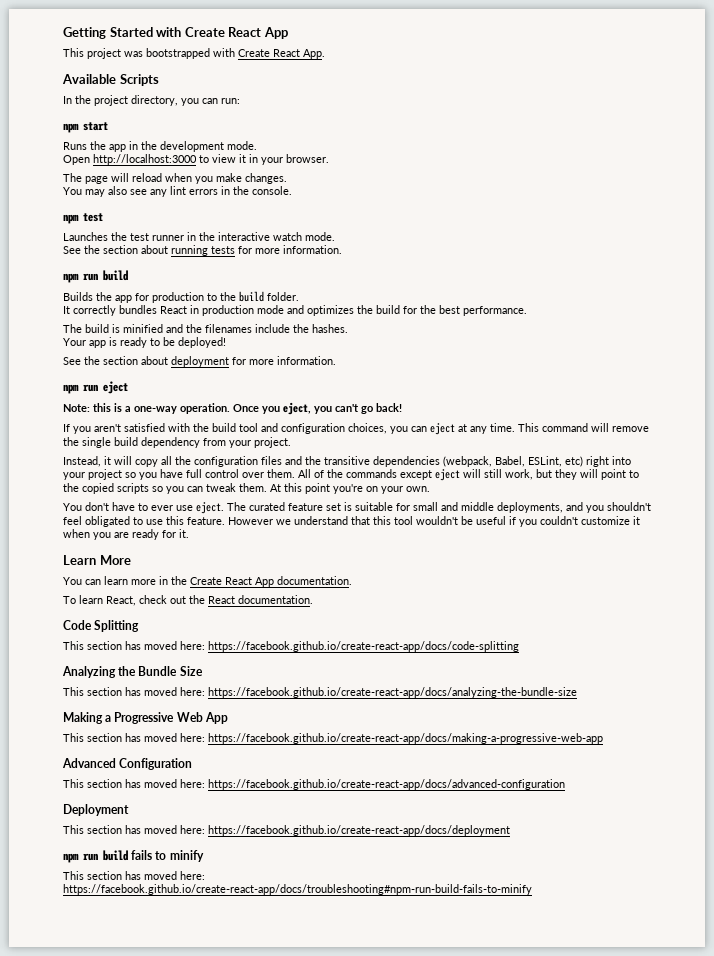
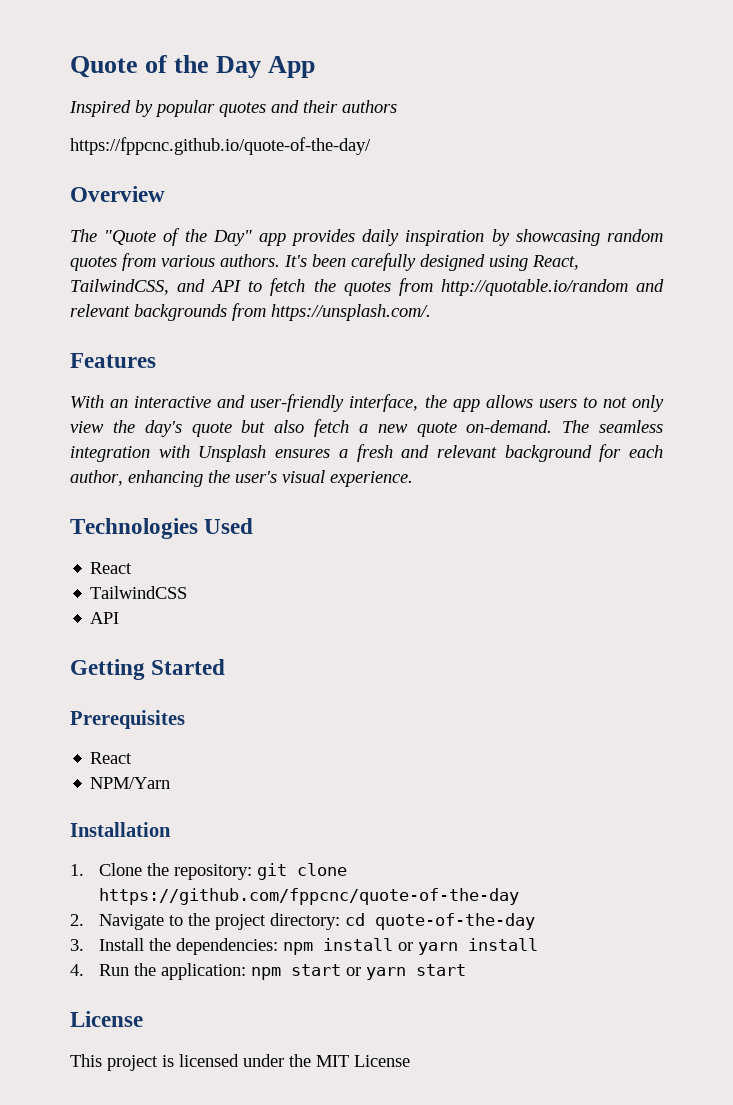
(63, 33) none -> [70,55,316,78] [69,100,397,117] [70,137,371,155] [70,186,165,202] [70,228,663,246] [70,253,579,271] [70,278,664,296] [70,303,431,321] [70,353,156,368] [70,394,664,412] [70,419,663,437] [70,444,663,462] [70,470,413,487] [70,518,254,539] [90,562,133,574] [90,586,188,599] [90,612,120,624] Quote of the Day App // Inspired by popular quotes and their authors // https://fppcnc.github.io/quote-of-the-day/ // Overview // The "Quote of the Day" app provides daily inspiration by showcasing random quotes from various authors. It's been carefully designed using React, TailwindCSS, and API to fetch the quotes from http://quotable.io/random and relevant backgrounds from https://unsplash.com/. // Features // With an interactive and user-friendly interface, the app allows users to not only view the day's quote but also fetch a new quote on-demand. The seamless integration with Unsplash ensures a fresh and relevant background for each author, enhancing the user's visual experience. // Technologies Used // React // TailwindCSS // API //
[156,27,288,39] [63,48,325,59] [62,74,159,86] [63,95,240,106] [63,122,108,133] [63,141,257,152] [63,154,329,165] [63,173,287,184] [63,186,292,197] [63,213,103,224] [63,232,335,241] [63,245,342,256] [63,270,128,283] [63,291,299,303] [63,305,527,316] [63,324,348,333] [63,337,226,348] [63,356,336,367] [63,381,128,394] [63,402,402,415] [63,423,649,435] [63,437,291,448] [63,456,631,467] [63,469,639,481] [63,483,430,494] [63,502,651,514] [63,516,640,527] [63,529,189,540] [63,555,131,565] [63,576,352,587] [63,595,313,606] [63,620,140,632] [63,641,519,652] [62,666,203,678] [63,687,577,698] [63,712,228,724] [63,733,603,744] [62,758,193,770] [63,779,565,790] [63,804,129,816] [63,825,510,836] [63,850,204,863] [63,871,205,880] [63,884,532,895] with Create React App // This project was bootstrapped with Create React App. // Available Scripts // In the project directory, you can run: // npm start // Runs the app in the development mode. // Open http://localhost:3000 to view it in your browser. // The page will reload when you make changes. // You may also see any lint errors in the console. // npm test // Launches the test runner in the interactive watch mode. // See the section about running tests for more information. // npm run build // Builds the app for production to the build folder. // It correctly bundles React in production mode and optimizes the build for the best performance. // The build is minified and the filenames include the hashes. // Your app is ready to be deployed! // See the section about deployment for more information. // npm run eject // Note: this is a one-way operation. Once you eject, you can't go back! // If you aren't satisfied with the build tool and configuration choices, you can eject at any time. This command will remove the single build dependency from your project. // Instead, it will copy all the configuration files and the transitive dependencies (webpack, Babel, ESLint, etc) right into your project so you have full control over them. All of the commands except eject will still work, but they will point to the copied scripts so you can tweak them. At this point you're on your own. // You don't have to ever use eject. The curated feature set is suitable for small and middle deployments, and you shouldn't feel obligated to use this feature. However we understand that this tool wouldn't be useful if you couldn't customize it when you are ready for it. // Learn More // You can learn more in the Create React App documentation. // To learn React, check out the React documentation. // Code Splitting // This section has moved here: https://facebook.github.io/create-react-app/docs/code-splitting // Analyzing the Bundle Size // This section has moved here: https://facebook.github.io/create-react-app/docs/analyzing-the-bundle-size // Making a Progressive Web App // This section has moved here: https://facebook.github.io/create-react-app/docs/making-a-progressive-web-app // Advanced Configuration // This section has moved here: https://facebook.github.io/create-react-app/docs/advanced-configuration // Deployment // This section has moved here: https://facebook.github.io/create-react-app/docs/deployment // npm run build fails to minify // This section has moved here: https://facebook.github.io/create-react-app/docs/troubleshooting#npm-run-build-fails-to-minify -> [70,710,185,729] [90,752,133,764] [90,777,171,789] [70,822,171,837] [70,863,347,880] [98,888,519,905] [70,913,535,930] [70,938,538,955] [70,963,466,980] [70,1011,143,1027] [70,1054,410,1071] // Prerequisites // React // NPM/Yarn // Installation // 1. Clone the repository: git clone https://github.com/fppcnc/quote-of-the-day // 2. Navigate to the project directory: cd quote-of-the-day // 3. Install the dependencies: npm install or yarn install // 4. Run the application: npm start or yarn start // License // This project is licensed under the MIT License

